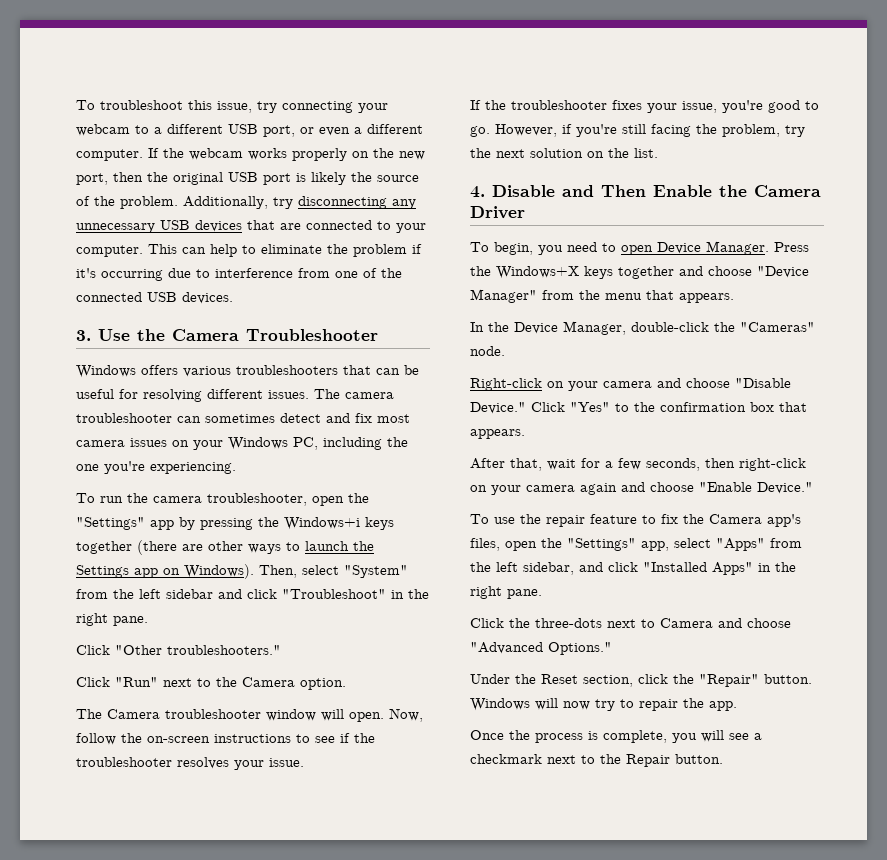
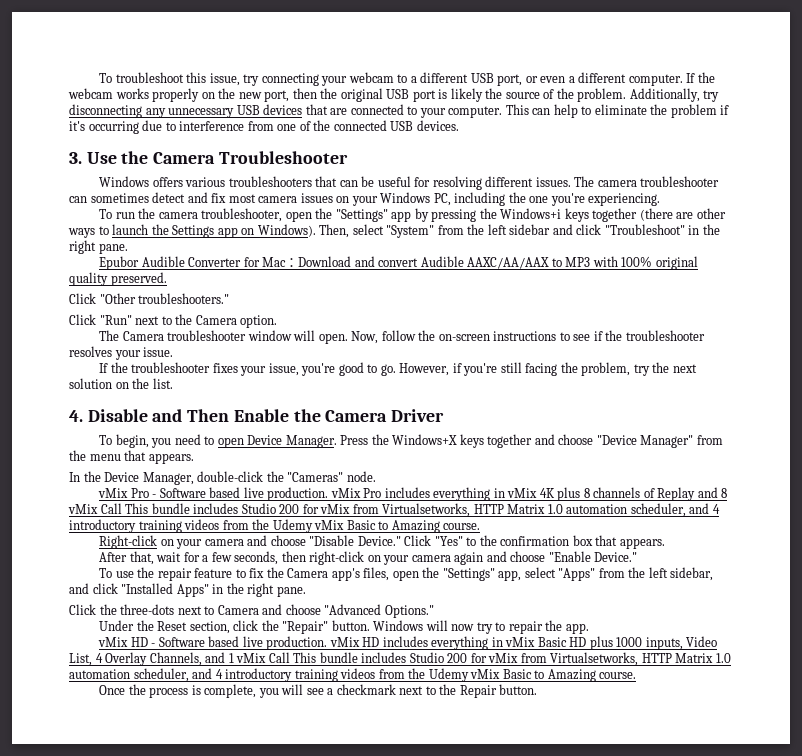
(148, 621) none -> [99,256,698,270] [69,272,167,286] // Epubor Audible Converter for Mac：Download and convert Audible AAXC/AA/AAX to MP3 with 100% original quality preserved.
(505, 351) none -> [98,487,728,501] [68,503,720,517] [69,519,481,533] // vMix Pro - Software based live production. vMix Pro includes everything in vMix 4K plus 8 channels of Replay and 8 vMix Call This bundle includes Studio 200 for vMix from Virtualsetworks, HTTP Matrix 1.0 automation scheduler, and 4 introductory training videos from the Udemy vMix Basic to Amazing course.
(737, 706) none -> [98,636,718,650] [69,652,731,666] [69,668,637,682] // vMix HD - Software based live production. vMix HD includes everything in vMix Basic HD plus 1000 inputs, Video List, 4 Overlay Channels, and 1 vMix Call This bundle includes Studio 200 for vMix from Virtualsetworks, HTTP Matrix 1.0 automation scheduler, and 4 introductory training videos from the Udemy vMix Basic to Amazing course.

